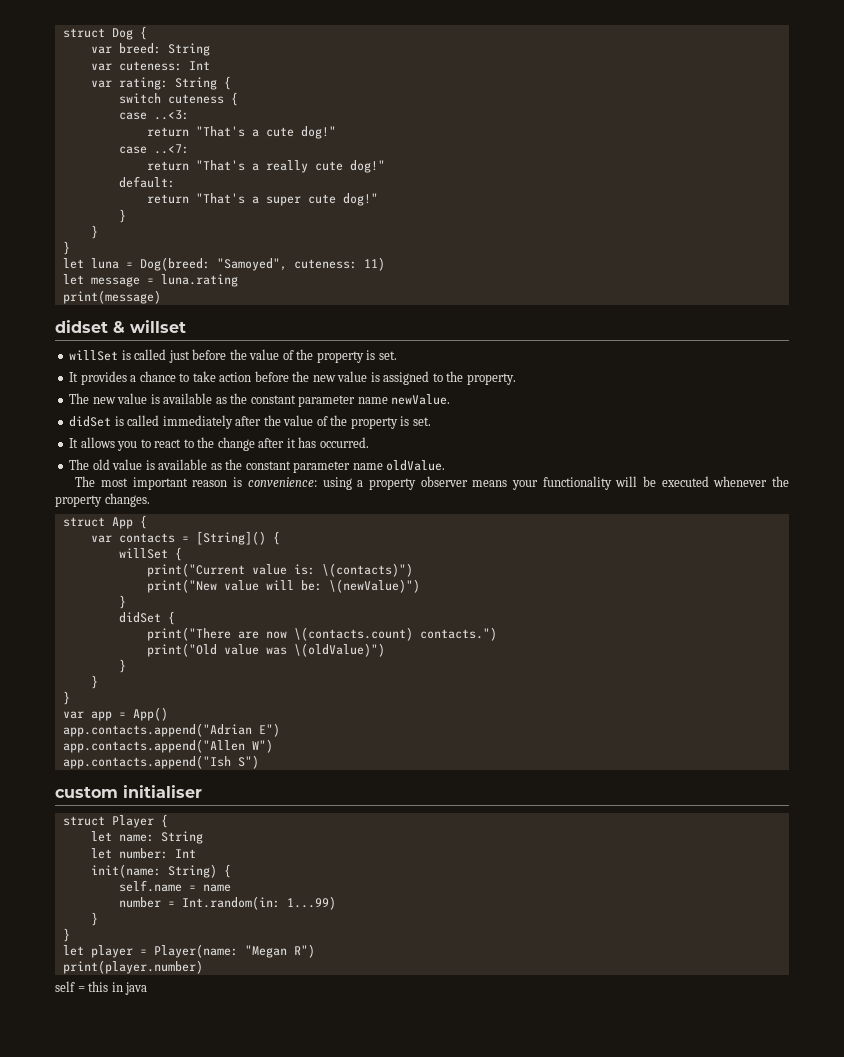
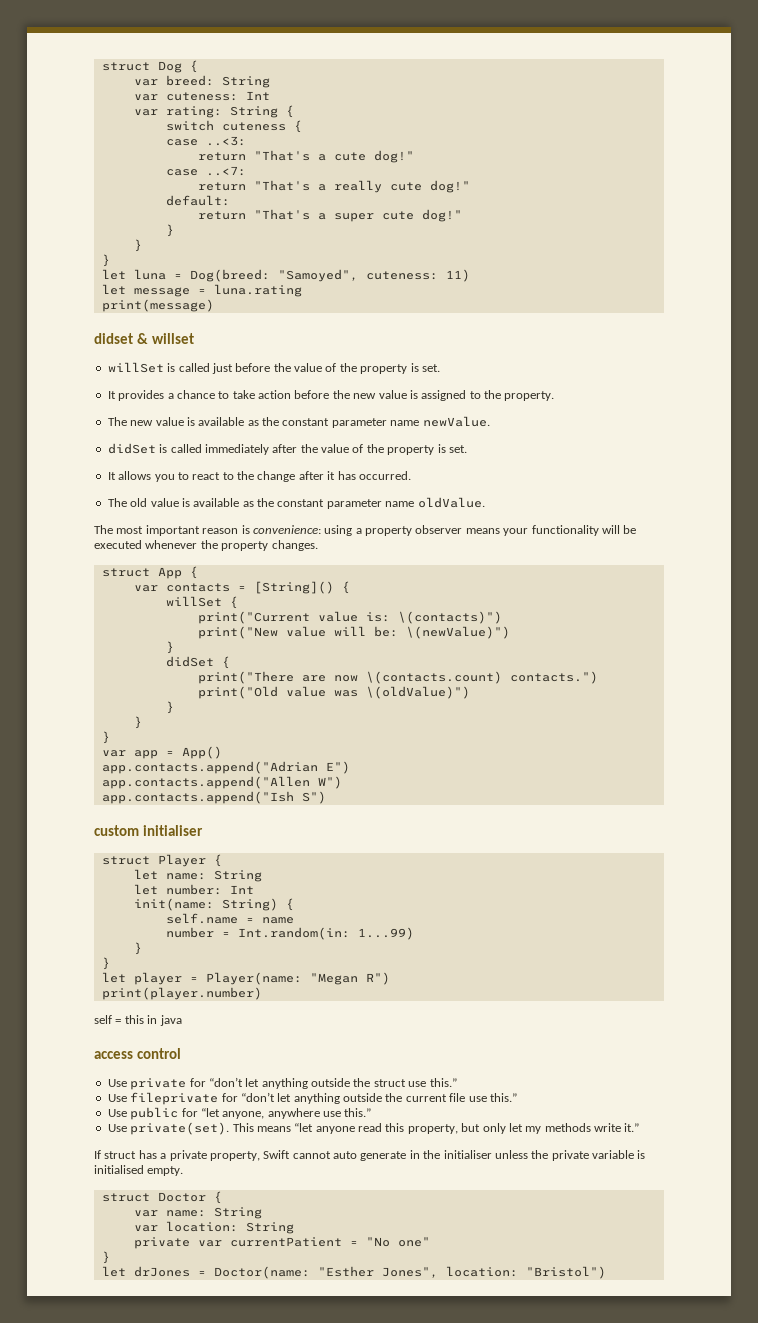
(148, 988) none -> [94,1048,181,1059] [107,1077,457,1090] [107,1092,517,1105] [107,1107,372,1120] [107,1122,640,1135] [94,1150,646,1161] [94,1165,184,1176] [101,1191,222,1204] [133,1207,262,1219] [133,1221,294,1234] [133,1237,430,1249] [101,1251,110,1264] [101,1266,606,1279] // access control // Use private for “don’t let anything outside the struct use this.” // Use fileprivate for “don’t let anything outside the current file use this.” // Use public for “let anyone, anywhere use this.” // Use private(set). This means “let anyone read this property, but only let my methods write it.” // If struct has a private property, Swift cannot auto generate in the initialiser unless the private variable is initialised empty. // struct Doctor { // var name: String // var location: String // private var currentPatient = "No one" // } // let drJones = Doctor(name: "Esther Jones", location: "Bristol")

